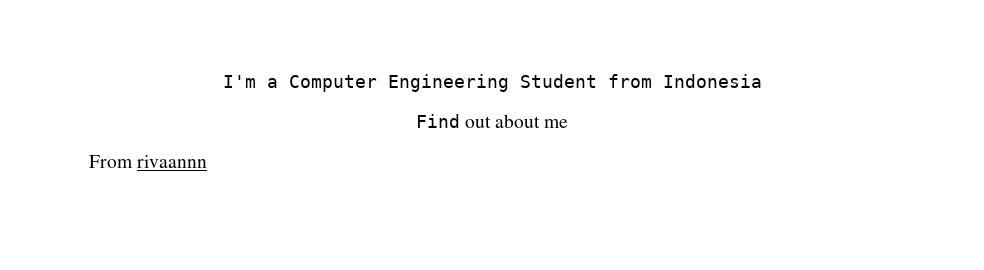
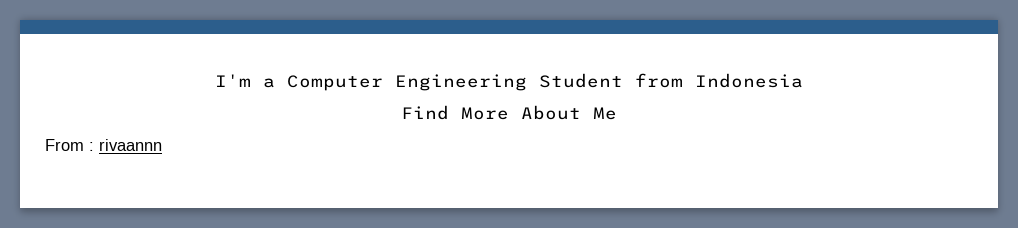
[464,114,569,128] out about me -> [461,105,617,120] More About Me
(133, 161) none -> [89,142,94,151] :

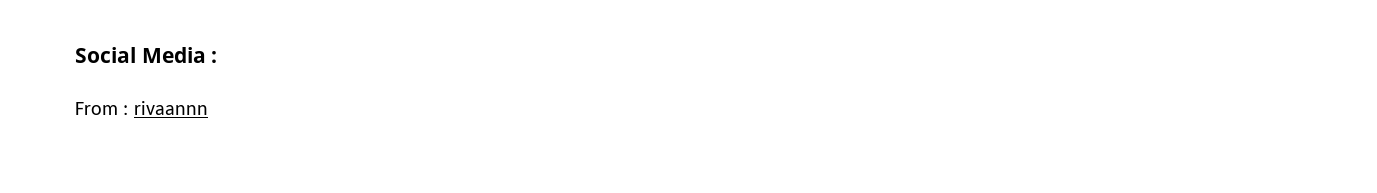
[215,73,803,91] [401,105,617,120] I'm a Computer Engineering Student from Indonesia // Find More About Me -> [75,47,218,63] Social Media :

